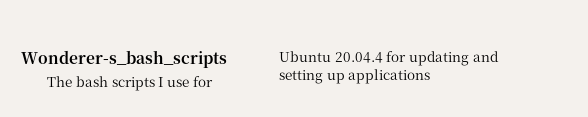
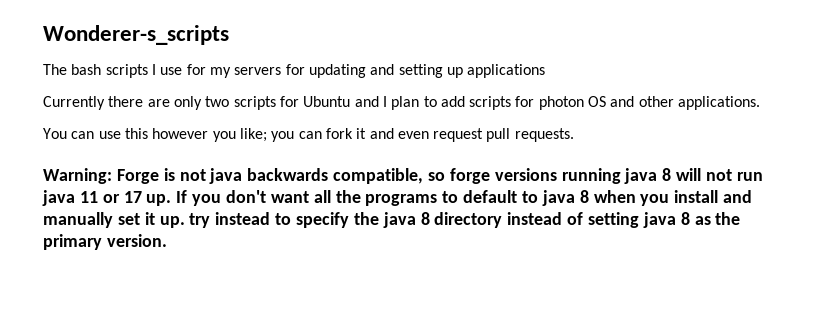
[21,50,227,68] Wonderer-s_bash_scripts -> [43,25,229,45] Wonderer-s_scripts
[279,51,383,63] Ubuntu 20.04.4 -> [209,67,282,78] my servers
(431, 76) none -> [43,96,761,110] [43,128,574,142] [43,168,763,184] [42,190,753,206] [43,212,741,228] [43,234,167,250] // Currently there are only two scripts for Ubuntu and I plan to add scripts for photon OS and other applications. // You can use this however you like; you can fork it and even request pull requests. // Warning: Forge is not java backwards compatible, so forge versions running java 8 will not run java 11 or 17 up. If you don't want all the programs to default to java 8 when you install and manually set it up. try instead to specify the java 8 directory instead of setting java 8 as the primary version.

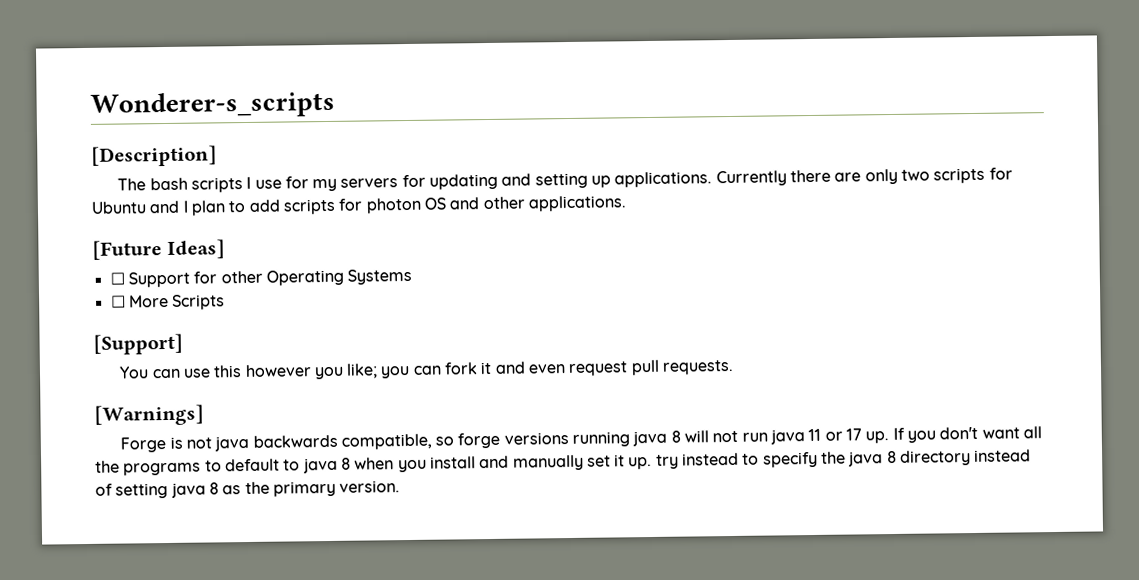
(229, 35) none -> [91,145,217,167] // [Description]
[467,64,546,78] applications // -> [614,171,713,188] applications.
(761, 103) none -> [92,239,225,260] [109,268,413,288] [110,294,226,310] [93,333,183,355] // [Future Ideas] // ☐ Support for other Operating Systems // ☐ More Scripts // [Support]
[43,168,112,184] Warning: -> [94,404,204,426] [Warnings] //

